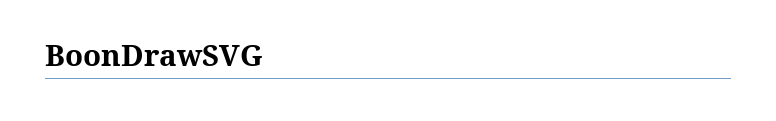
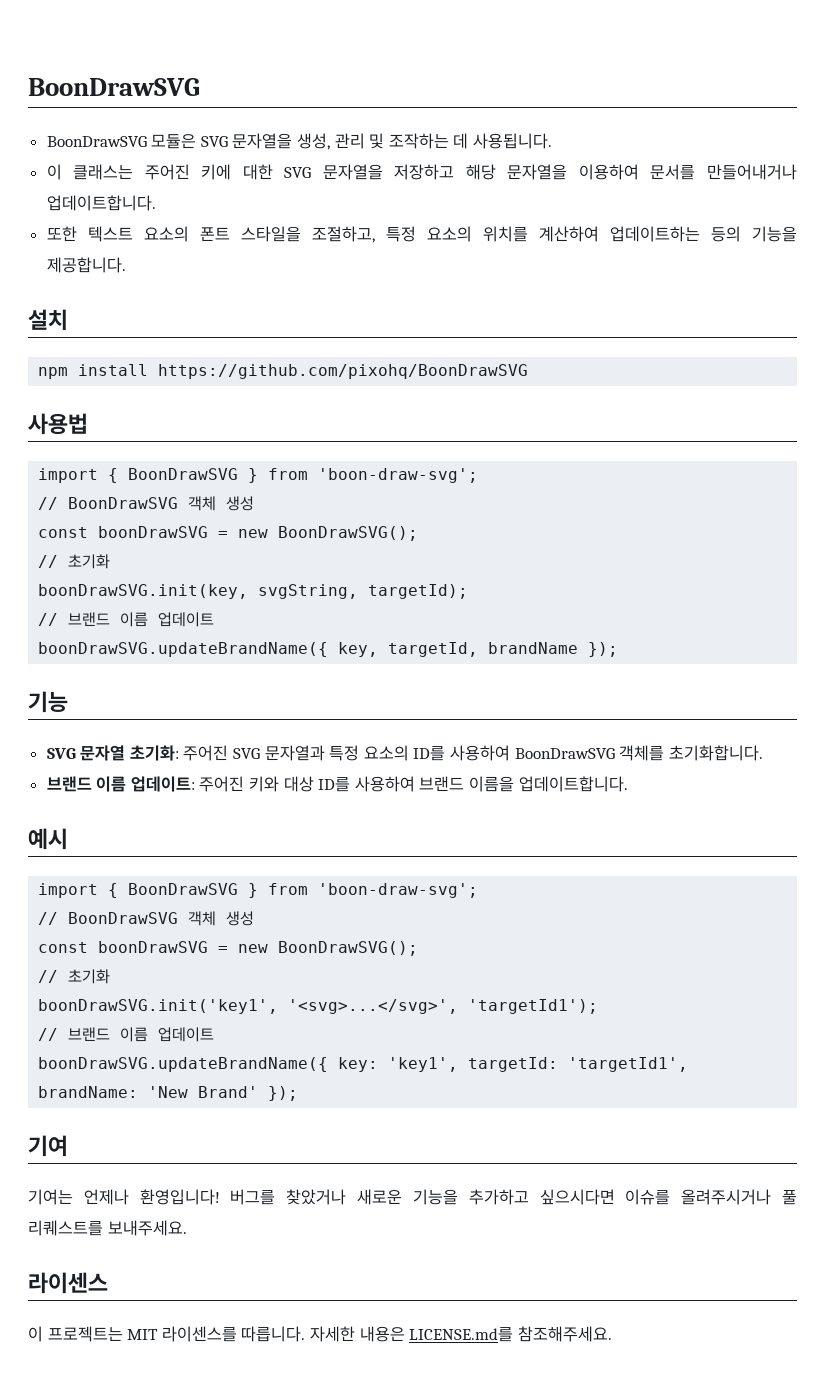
[45,45,263,66] BoonDrawSVG -> [28,78,200,96] [46,133,553,150] [46,164,797,180] [46,195,156,211] [46,226,797,243] [46,257,126,273] [28,309,68,331] [38,364,529,379] [28,413,88,435] [38,468,479,483] [38,496,255,511] [38,526,419,541] [38,554,111,569] [38,584,469,599] [38,612,215,627] [38,642,619,657] [28,691,68,713] [46,745,763,761] [46,776,628,792] [28,828,68,850] [38,883,479,898] [38,911,255,926] [38,941,419,956] [38,969,111,984] [38,999,599,1014] [38,1027,215,1042] [38,1057,689,1072] [38,1086,299,1101] [28,1135,68,1157] [28,1189,798,1205] [28,1220,187,1236] [28,1272,108,1294] [28,1326,612,1342] BoonDrawSVG // BoonDrawSVG 모듈은 SVG 문자열을 생성, 관리 및 조작하는 데 사용됩니다. // 이 클래스는 주어진 키에 대한 SVG 문자열을 저장하고 해당 문자열을 이용하여 문서를 만들어내거나 업데이트합니다. // 또한 텍스트 요소의 폰트 스타일을 조절하고, 특정 요소의 위치를 계산하여 업데이트하는 등의 기능을 제공합니다. // 설치 // npm install https://github.com/pixohq/BoonDrawSVG // 사용법 // import { BoonDrawSVG } from 'boon-draw-svg'; // // BoonDrawSVG 객체 생성 // const boonDrawSVG = new BoonDrawSVG(); // // 초기화 // boonDrawSVG.init(key, svgString, targetId); // // 브랜드 이름 업데이트 // boonDrawSVG.updateBrandName({ key, targetId, brandName }); // 기능 // SVG 문자열 초기화: 주어진 SVG 문자열과 특정 요소의 ID를 사용하여 BoonDrawSVG 객체를 초기화합니다. // 브랜드 이름 업데이트: 주어진 키와 대상 ID를 사용하여 브랜드 이름을 업데이트합니다. // 예시 // import { BoonDrawSVG } from 'boon-draw-svg'; // // BoonDrawSVG 객체 생성 // const boonDrawSVG = new BoonDrawSVG(); // // 초기화 // boonDrawSVG.init('key1', '<svg>...</svg>', 'targetId1'); // // 브랜드 이름 업데이트 // boonDrawSVG.updateBrandName({ key: 'key1', targetId: 'targetId1', brandName: 'New Brand' }); // 기여 // 기여는 언제나 환영입니다! 버그를 찾았거나 새로운 기능을 추가하고 싶으시다면 이슈를 올려주시거나 풀 리퀘스트를 보내주세요. // 라이센스 // 이 프로젝트는 MIT 라이센스를 따릅니다. 자세한 내용은 LICENSE.md를 참조해주세요.

